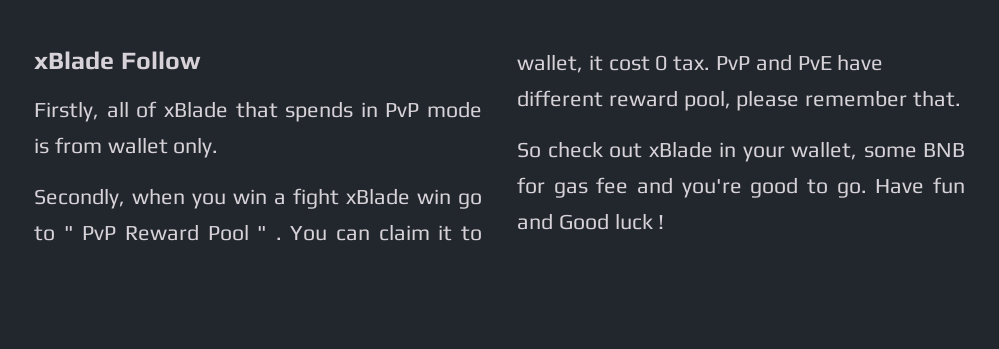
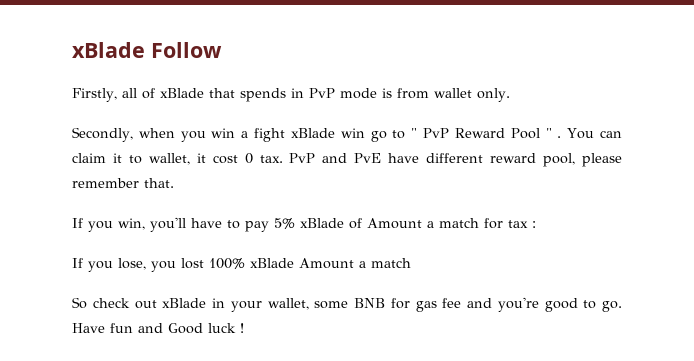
(962, 98) none -> [72,217,536,232] [72,258,411,272] // If you win, you'll have to pay 5% xBlade of Amount a match for tax : // If you lose, you lost 100% xBlade Amount a match

